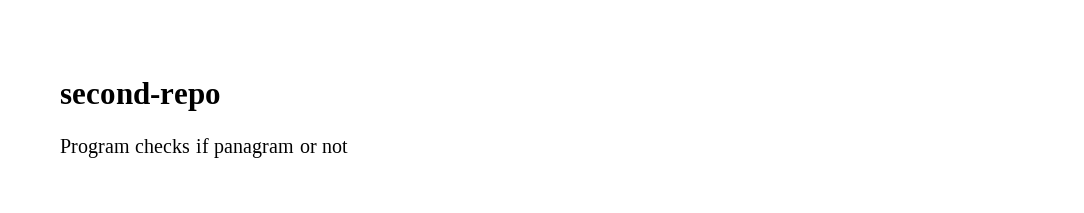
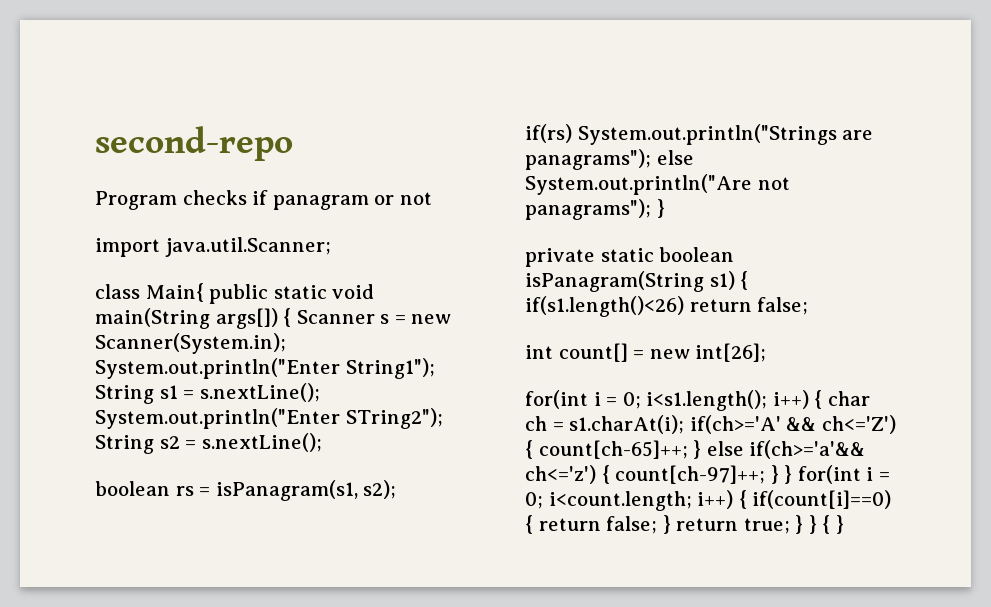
(348, 147) none -> [95,237,331,257] [95,283,375,304] [95,308,452,329] [95,333,286,354] [95,358,435,379] [95,383,320,404] [95,408,443,429] [95,433,322,454] [95,480,397,501] [525,124,874,145] [525,149,694,170] [525,174,790,195] [525,199,665,220] [525,247,735,267] [525,271,749,292] [525,296,809,317] [525,343,767,362] [525,390,870,411] [525,415,896,434] [525,440,866,459] [525,465,890,484] [525,490,892,511] [525,515,844,534] // import java.util.Scanner; // class Main{ public static void main(String args[]) { Scanner s = new Scanner(System.in); System.out.println("Enter String1"); String s1 = s.nextLine(); System.out.println("Enter STring2"); String s2 = s.nextLine(); // boolean rs = isPanagram(s1, s2); // if(rs) System.out.println("Strings are panagrams"); else System.out.println("Are not panagrams"); } // private static boolean isPanagram(String s1) { if(s1.length()<26) return false; // int count[] = new int[26]; // for(int i = 0; i<s1.length(); i++) { char ch = s1.charAt(i); if(ch>='A' && ch<='Z') { count[ch-65]++; } else if(ch>='a'&& ch<='z') { count[ch-97]++; } } for(int i = 0; i<count.length; i++) { if(count[i]==0) { return false; } return true; } } { }

